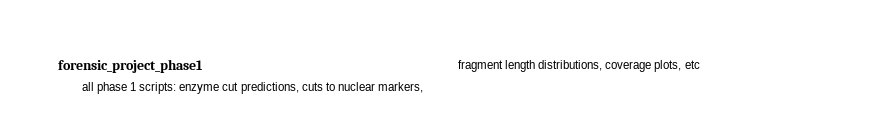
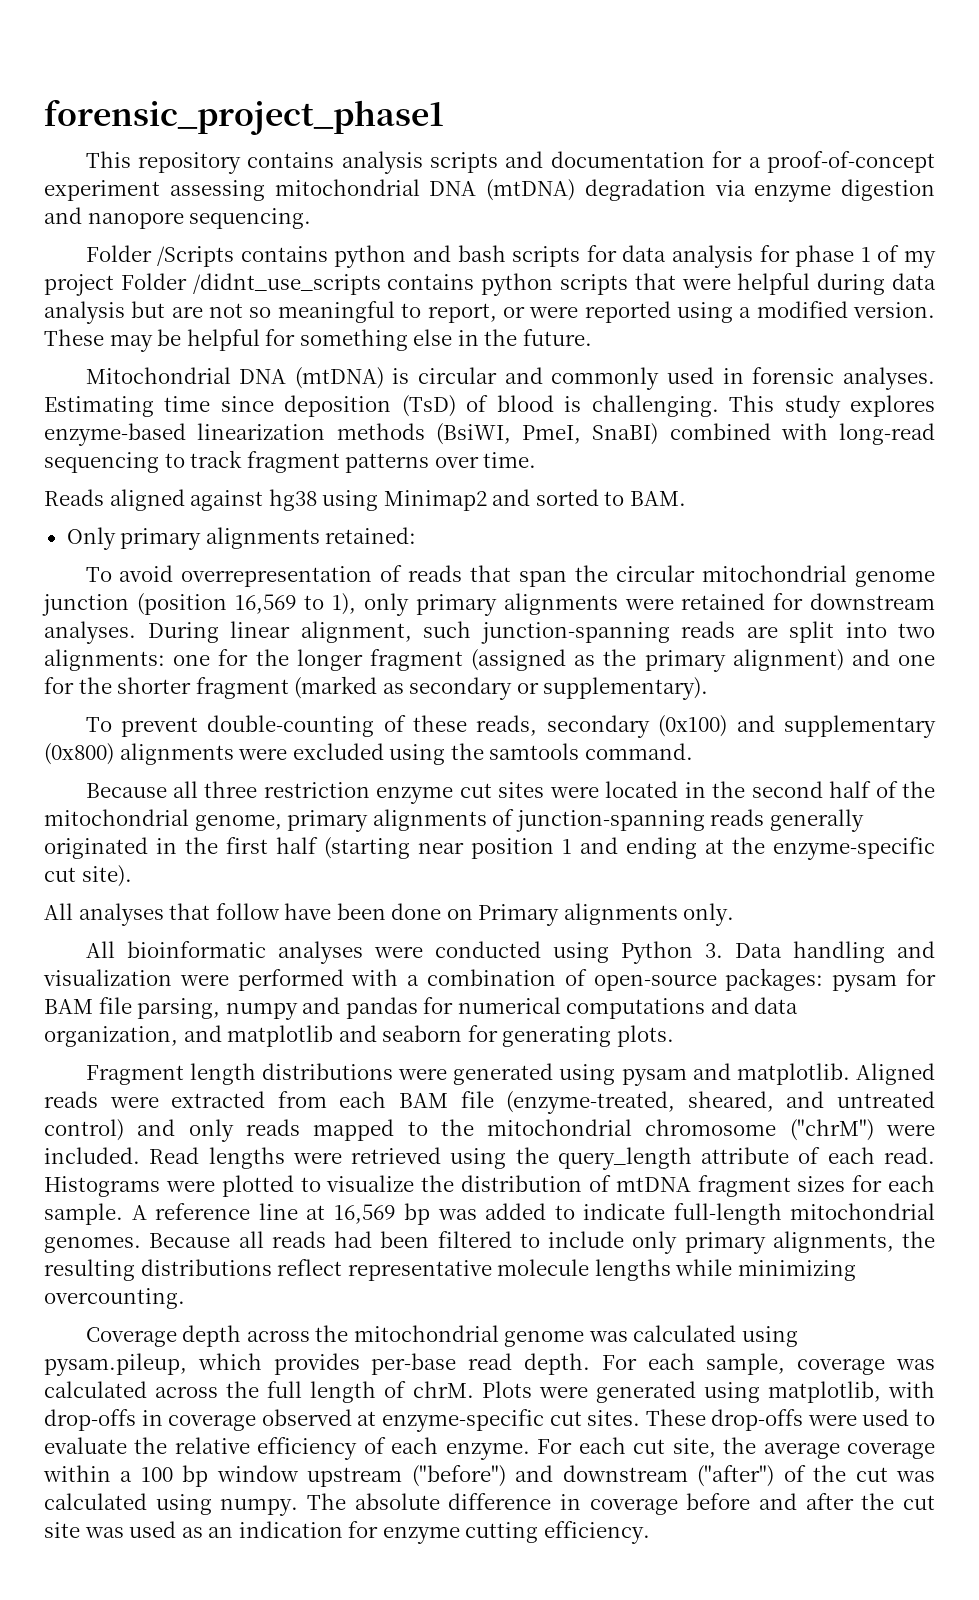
[81,82,423,94] [458,60,700,72] all phase 1 scripts: enzyme cut predictions, cuts to nuclear markers, fragment length distributions, coverage plots, etc -> [85,151,935,174] [44,179,935,202] [44,207,312,229] [85,245,936,268] [44,273,936,296] [44,301,936,324] [44,329,592,352] [85,367,935,390] [44,395,936,418] [44,423,935,446] [44,450,537,473] [44,489,686,511] [66,527,417,550] [85,565,936,587] [42,593,936,616] [44,621,935,644] [44,649,935,672] [44,676,709,700] [85,715,936,738] [44,743,693,765] [85,781,936,804] [44,809,864,832] [44,837,935,860] [44,865,132,887] [44,903,735,926] [85,941,936,964] [43,968,936,992] [44,997,799,1020] [44,1025,674,1047] [85,1063,936,1086] [44,1091,936,1114] [44,1119,935,1142] [44,1147,935,1170] [44,1175,936,1197] [44,1203,935,1225] [44,1231,935,1254] [44,1259,856,1281] [44,1288,185,1309] [85,1325,798,1347] [44,1353,935,1376] [44,1381,935,1403] [44,1409,936,1432] [44,1437,935,1460] [43,1465,935,1487] [44,1493,935,1516] [44,1521,650,1544] This repository contains analysis scripts and documentation for a proof-of-concept experiment assessing mitochondrial DNA (mtDNA) degradation via enzyme digestion and nanopore sequencing. // Folder /Scripts contains python and bash scripts for data analysis for phase 1 of my project Folder /didnt_use_scripts contains python scripts that were helpful during data analysis but are not so meaningful to report, or were reported using a modified version. These may be helpful for something else in the future. // Mitochondrial DNA (mtDNA) is circular and commonly used in forensic analyses. Estimating time since deposition (TsD) of blood is challenging. This study explores enzyme-based linearization methods (BsiWI, PmeI, SnaBI) combined with long-read sequencing to track fragment patterns over time. // Reads aligned against hg38 using Minimap2 and sorted to BAM. // Only primary alignments retained: // To avoid overrepresentation of reads that span the circular mitochondrial genome junction (position 16,569 to 1), only primary alignments were retained for downstream analyses. During linear alignment, such junction-spanning reads are split into two alignments: one for the longer fragment (assigned as the primary alignment) and one for the shorter fragment (marked as secondary or supplementary). // To prevent double-counting of these reads, secondary (0x100) and supplementary (0x800) alignments were excluded using the samtools command. // Because all three restriction enzyme cut sites were located in the second half of the mitochondrial genome, primary alignments of junction-spanning reads generally originated in the first half (starting near position 1 and ending at the enzyme-specific cut site). // All analyses that follow have been done on Primary alignments only. // All bioinformatic analyses were conducted using Python 3. Data handling and visualization were performed with a combination of open-source packages: pysam for BAM file parsing, numpy and pandas for numerical computations and data organization, and matplotlib and seaborn for generating plots. // Fragment length distributions were generated using pysam and matplotlib. Aligned reads were extracted from each BAM file (enzyme-treated, sheared, and untreated control) and only reads mapped to the mitochondrial chromosome ("chrM") were included. Read lengths were retrieved using the query_length attribute of each read. Histograms were plotted to visualize the distribution of mtDNA fragment sizes for each sample. A reference line at 16,569 bp was added to indicate full-length mitochondrial genomes. Because all reads had been filtered to include only primary alignments, the resulting distributions reflect representative molecule lengths while minimizing overcounting. // Coverage depth across the mitochondrial genome was calculated using pysam.pileup, which provides per-base read depth. For each sample, coverage was calculated across the full length of chrM. Plots were generated using matplotlib, with drop-offs in coverage observed at enzyme-specific cut sites. These drop-offs were used to evaluate the relative efficiency of each enzyme. For each cut site, the average coverage within a 100 bp window upstream ("before") and downstream ("after") of the cut was calculated using numpy. The absolute difference in coverage before and after the cut site was used as an indication for enzyme cutting efficiency.

